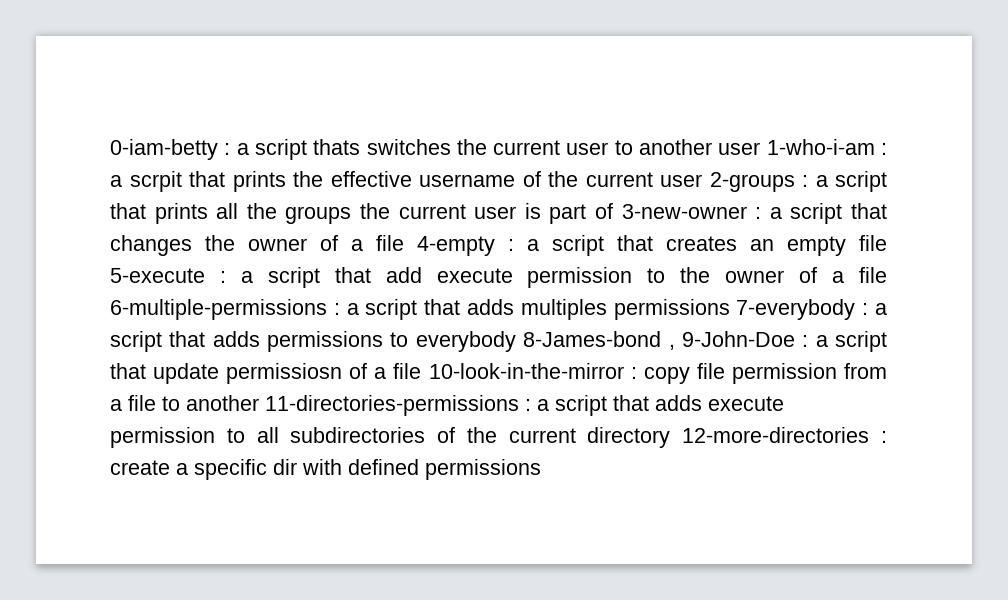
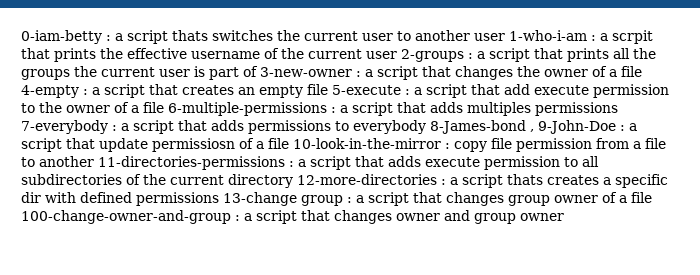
[110,460,170,475] create -> [450,174,599,188] a script thats creates
(541, 469) none -> [223,192,652,206] [21,210,564,224] 13-change group : a script that changes group owner of a file 100-change-owner-and-group : a script that changes owner and group owner

